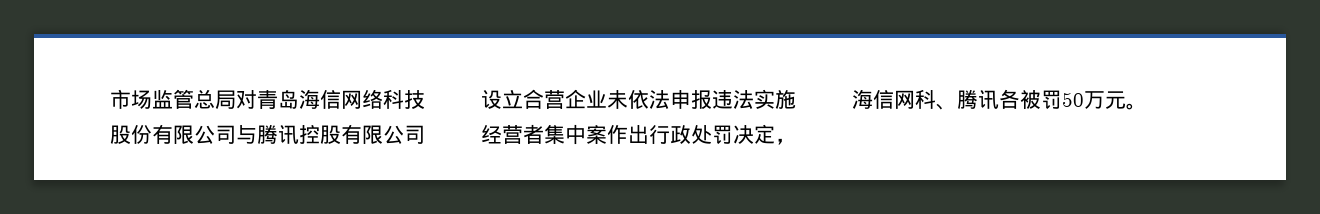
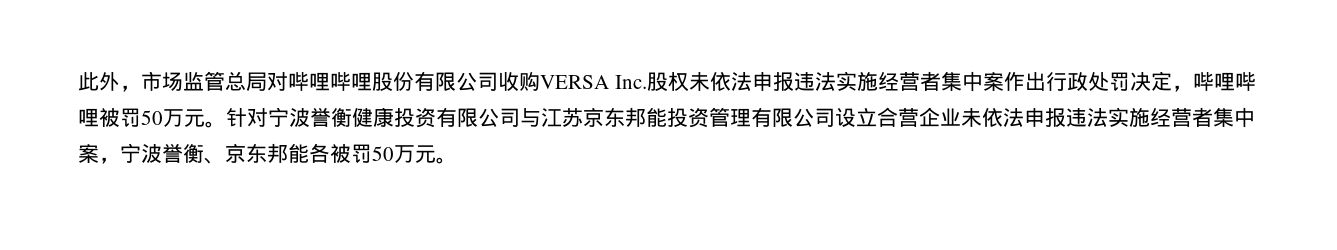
(110, 99) none -> [78,72,141,92] 此外，
[257,89,425,109] [110,124,341,144] 青岛海信网络科技股份有限公司与腾讯控股 -> [288,71,1256,92] [78,107,751,128] 哔哩哔哩股份有限公司收购VERSA Inc.股权未依法申报违法实施经营者集中案作出行政处罚决定，哔哩哔哩被罚50万元。针对宁波誉衡健康投资有限公司与江苏京东邦能投资管理
[607,124,796,145] [852,89,999,110] 作出行政处罚决定，海信网科、腾讯 -> [99,143,309,164] ，宁波誉衡、京东邦能

